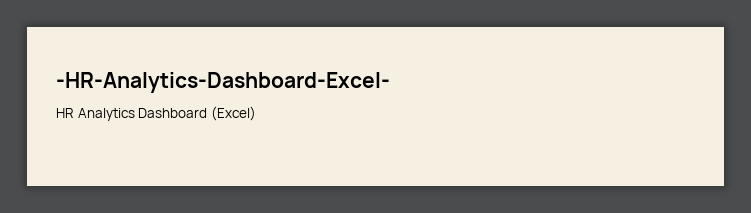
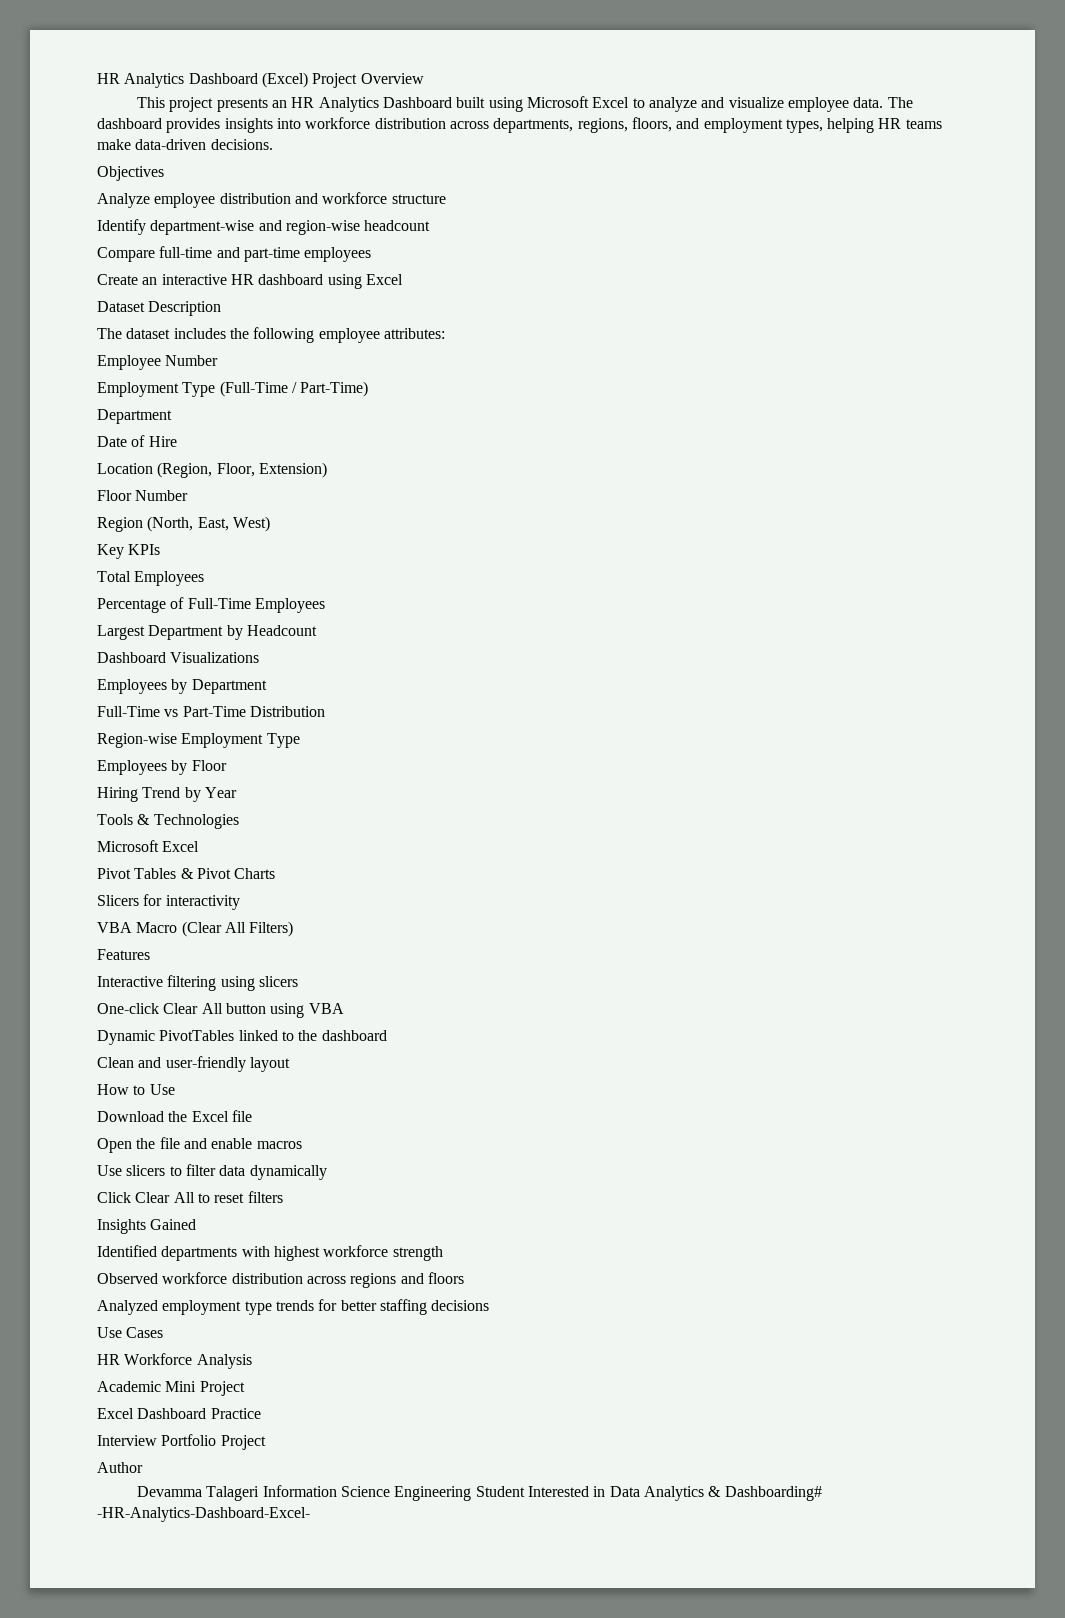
[56,72,390,93] -HR-Analytics-Dashboard-Excel- // -> (97, 78) none
(256, 113) none -> [312,73,424,88] [137,96,913,112] [97,117,942,133] [97,139,273,150] [97,166,164,181] [97,192,446,208] [97,219,431,235] [97,246,372,262] [97,274,403,289] [97,301,222,316] [97,327,445,343] [97,355,219,370] [97,381,369,397] [97,409,172,424] [97,435,177,447] [97,462,327,478] [97,490,189,501] [97,516,270,532] [97,544,161,559] [97,571,205,586] [97,597,325,613] [97,625,317,640] [97,652,260,663] [97,679,267,694] [97,706,325,717] [97,733,300,748] [97,760,227,775] [97,787,237,802] [97,814,239,829] [97,840,200,852] [97,868,276,879] [97,894,240,910] [97,921,294,937] [97,949,150,960] [97,975,298,991] [97,1003,344,1018] [97,1030,387,1045] [97,1056,290,1072] [97,1084,175,1095] [97,1110,252,1122] [97,1137,302,1153] [97,1164,327,1180] [97,1191,283,1203] [97,1219,197,1234] [97,1245,443,1261] [97,1272,464,1288] [97,1299,490,1315] [97,1327,164,1338] [97,1353,252,1369] [97,1381,245,1396] [97,1408,261,1419] [97,1434,266,1450] [97,1462,143,1473] [137,1485,822,1501] [97,1507,310,1522] Project Overview // This project presents an HR Analytics Dashboard built using Microsoft Excel to analyze and visualize employee data. The dashboard provides insights into workforce distribution across departments, regions, floors, and employment types, helping HR teams make data-driven decisions. // Objectives // Analyze employee distribution and workforce structure // Identify department-wise and region-wise headcount // Compare full-time and part-time employees // Create an interactive HR dashboard using Excel // Dataset Description // The dataset includes the following employee attributes: // Employee Number // Employment Type (Full-Time / Part-Time) // Department // Date of Hire // Location (Region, Floor, Extension) // Floor Number // Region (North, East, West) // Key KPIs // Total Employees // Percentage of Full-Time Employees // Largest Department by Headcount // Dashboard Visualizations // Employees by Department // Full-Time vs Part-Time Distribution // Region-wise Employment Type // Employees by Floor // Hiring Trend by Year // Tools & Technologies // Microsoft Excel // Pivot Tables & Pivot Charts // Slicers for interactivity // VBA Macro (Clear All Filters) // Features // Interactive filtering using slicers // One-click Clear All button using VBA // Dynamic PivotTables linked to the dashboard // Clean and user-friendly layout // How to Use // Download the Excel file // Open the file and enable macros // Use slicers to filter data dynamically // Click Clear All to reset filters // Insights Gained // Identified departments with highest workforce strength // Observed workforce distribution across regions and floors // Analyzed employment type trends for better staffing decisions // Use Cases // HR Workforce Analysis // Academic Mini Project // Excel Dashboard Practice // Interview Portfolio Project // Author // Devamma Talageri Information Science Engineering Student Interested in Data Analytics & Dashboarding# -HR-Analytics-Dashboard-Excel-

